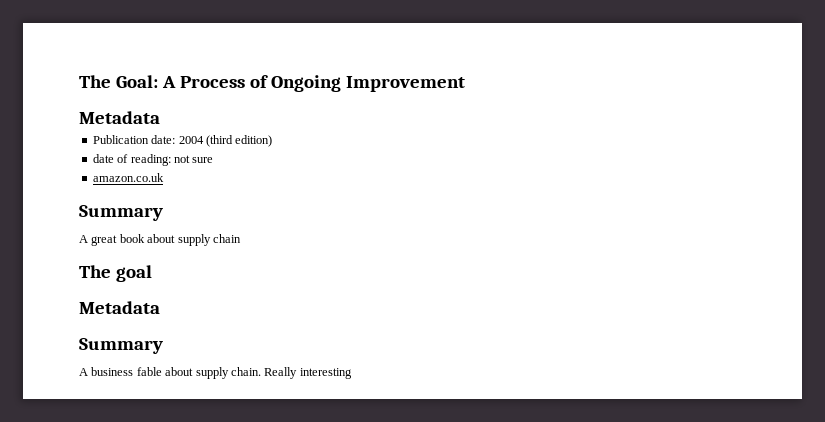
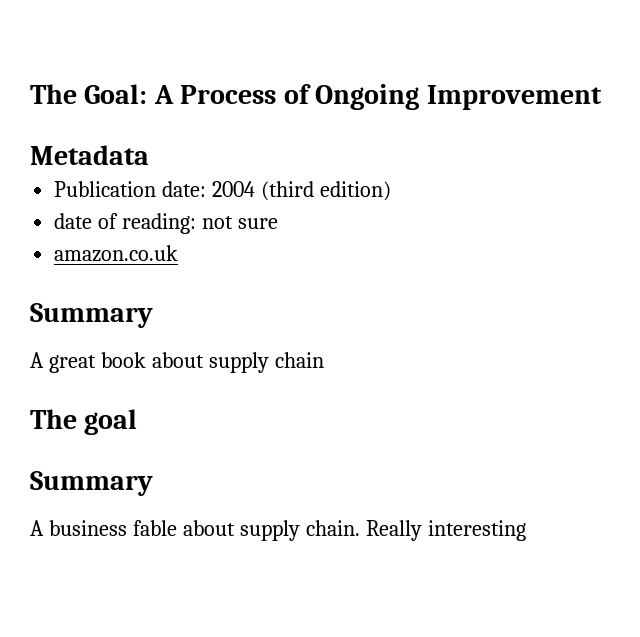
[79,301,160,314] // Metadata -> (138, 422) none

